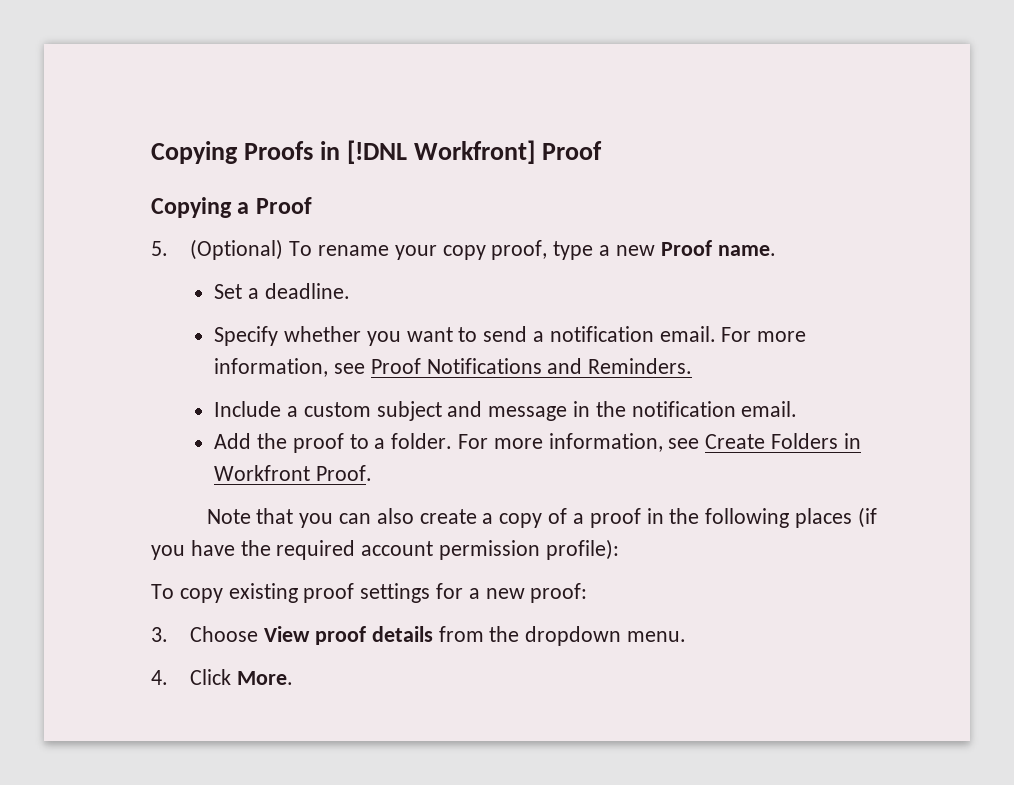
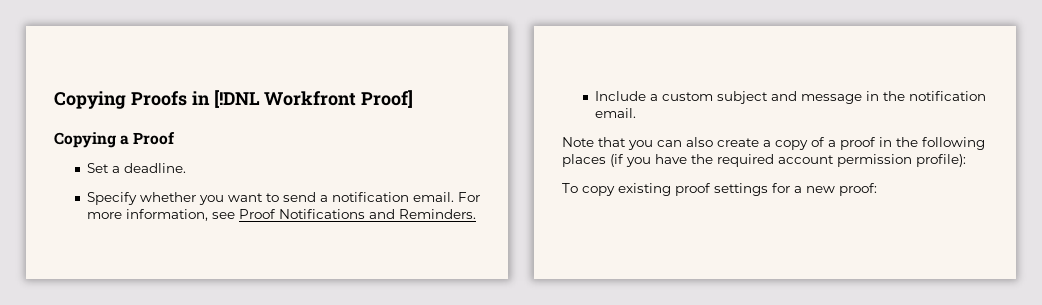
[414,140,603,164] Workfront] Proof -> [264,90,414,108] Workfront Proof]
[151,239,776,260] // 5. (Optional) To rename your copy proof, type a new Proof name. -> (176, 138) none
[214,433,861,453] [214,465,372,481] // Add the proof to a folder. For more information, see Create Folders in Workfront Proof. -> (637, 113) none
[151,626,687,646] [151,669,294,685] // 3. Choose View proof details from the dropdown menu. // 4. Click More. -> (877, 189) none

